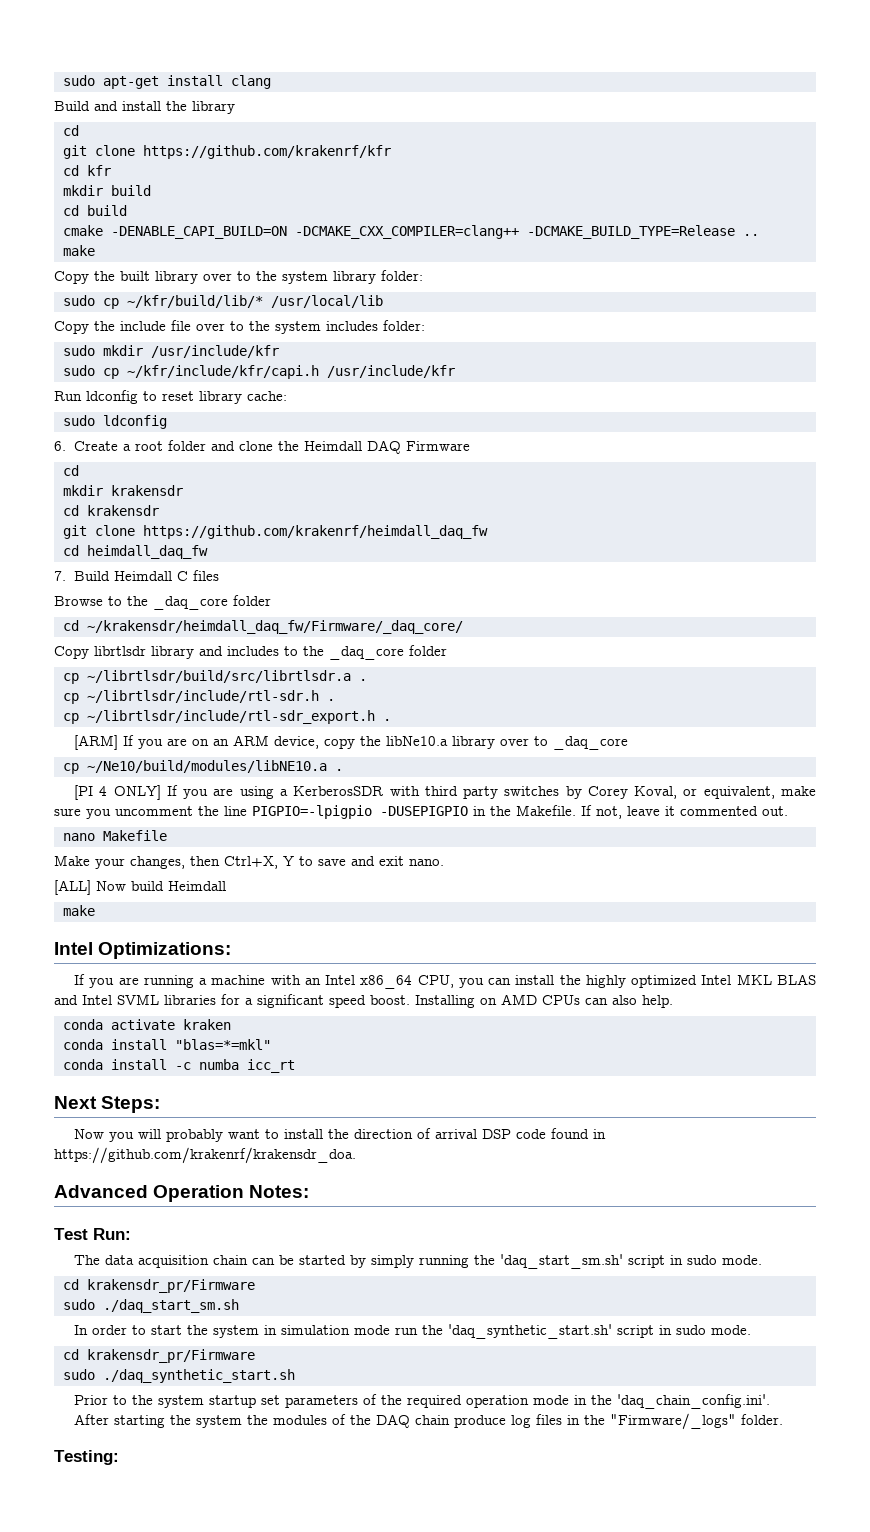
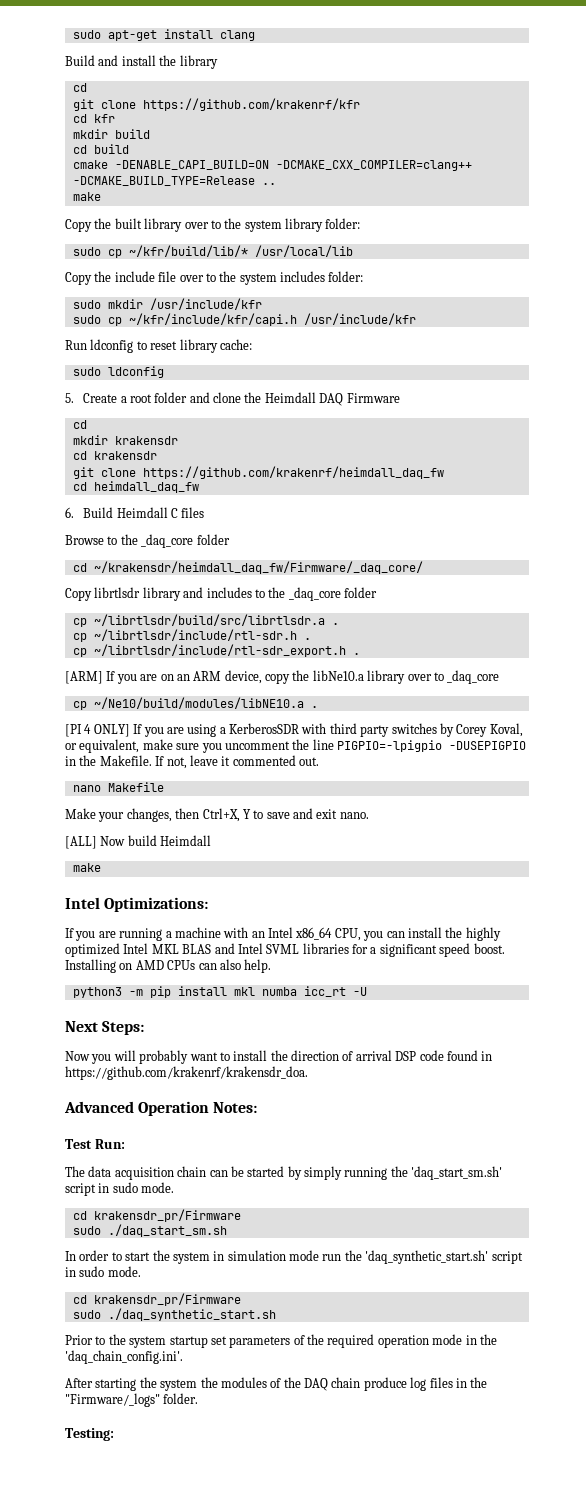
[54,441,66,451] 6. -> [65,393,74,403] 5.
[54,571,66,581] 7. -> [65,507,74,518] 6.
[63,1019,231,1030] [63,1039,271,1050] [63,1059,191,1070] conda activate kraken // conda install "blas=*=mkl" // conda install -c -> [72,986,255,998] python3 -m pip install mkl
(295, 1066) none -> [352,987,367,996] -U

